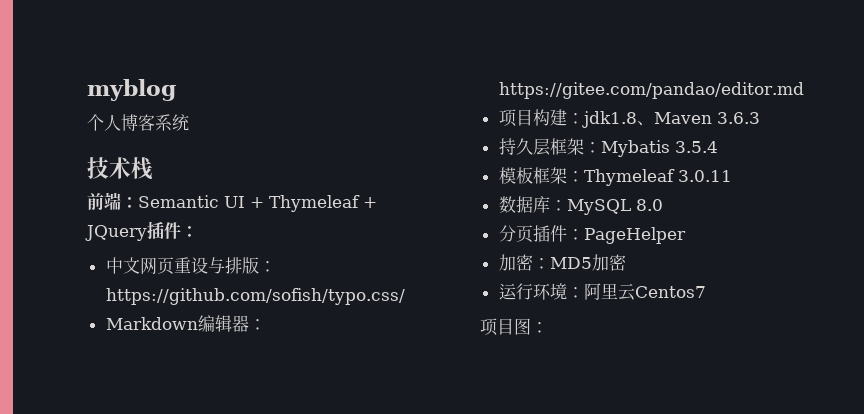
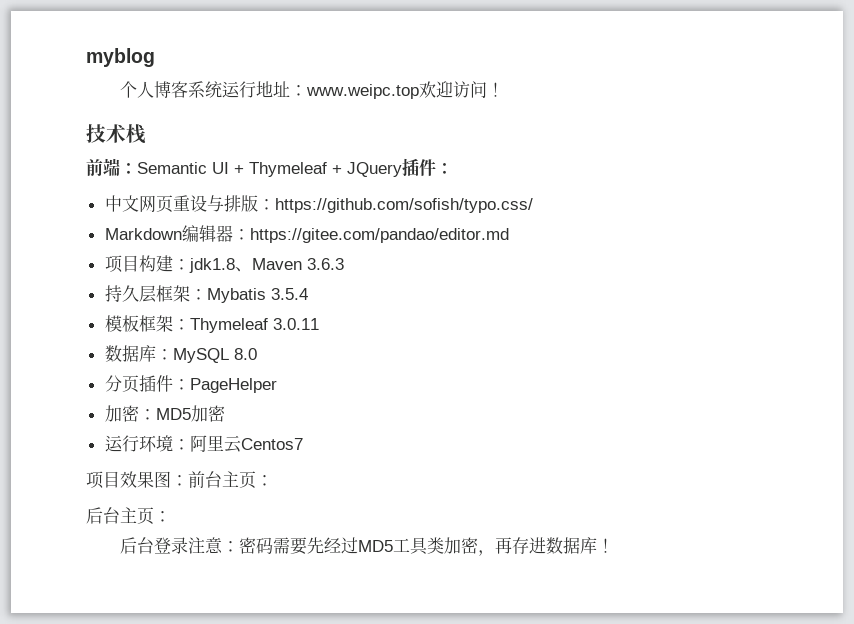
(189, 122) none -> [222,81,505,99] 运行地址：www.weipc.top欢迎访问！
[514,318,548,335] 图： -> [120,471,273,489] [86,507,171,525] [120,537,615,556] 效果图：前台主页： // 后台主页： // 后台登录注意：密码需要先经过MD5工具类加密，再存进数据库！

